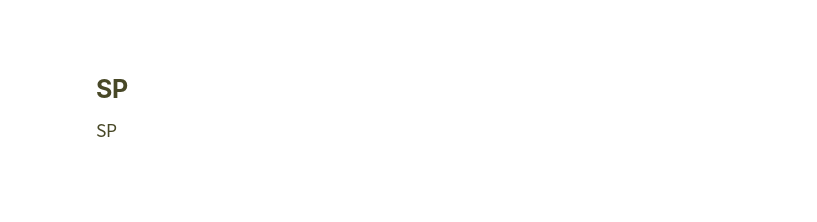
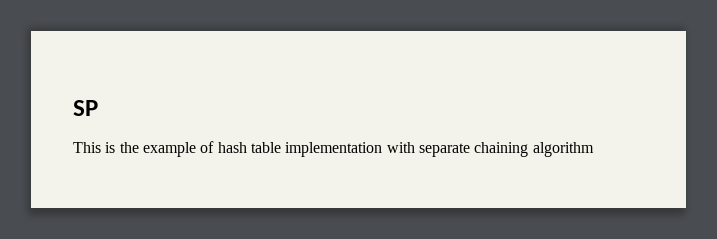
[96,124,117,137] SP -> [73,141,594,157] This is the example of hash table implementation with separate chaining algorithm

